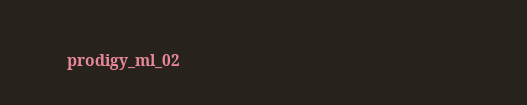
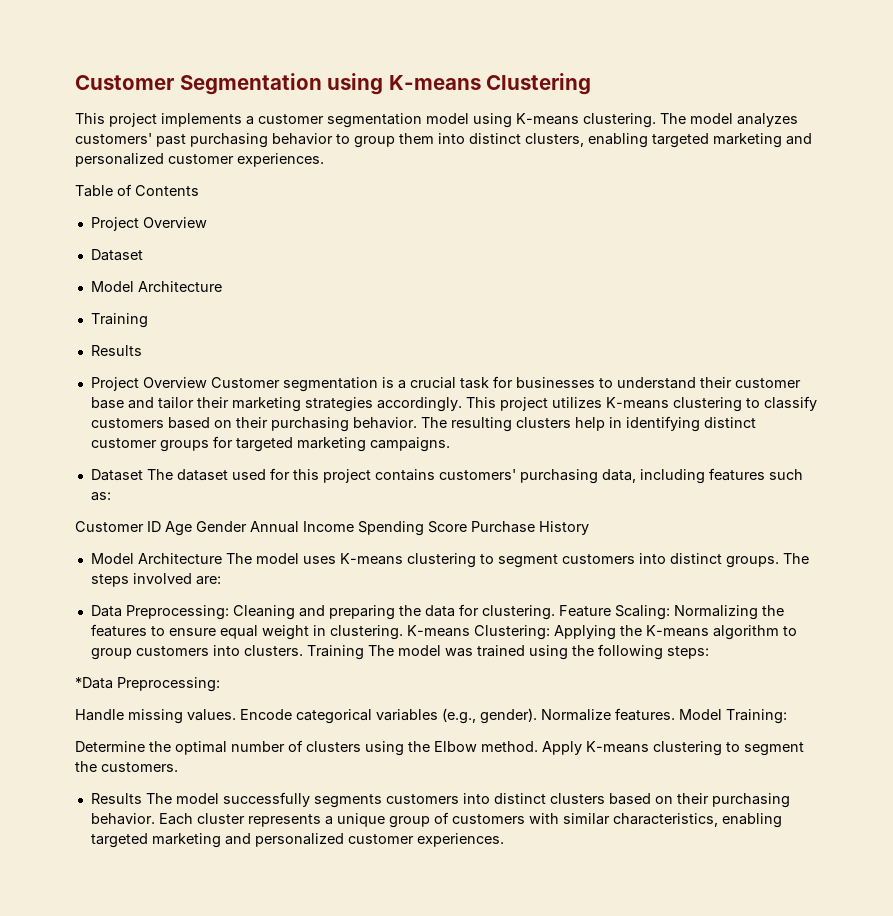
[67,54,180,70] prodigy_ml_02 -> [75,73,592,95] [75,113,798,128] [75,133,812,148] [75,153,324,167] [75,184,199,197] [90,217,207,231] [90,249,143,261] [90,281,222,292] [90,313,148,328] [90,345,142,356] [90,376,801,392] [90,396,817,412] [90,416,756,432] [90,436,450,452] [90,468,803,484] [90,492,111,501] [75,521,589,536] [90,553,809,568] [90,573,221,587] [90,604,784,620] [90,624,797,640] [90,644,709,660] [75,677,220,692] [75,708,787,724] [75,740,804,756] [75,761,178,772] [90,792,790,808] [90,812,782,828] [90,833,504,848] Customer Segmentation using K-means Clustering // This project implements a customer segmentation model using K-means clustering. The model analyzes customers' past purchasing behavior to group them into distinct clusters, enabling targeted marketing and personalized customer experiences. // Table of Contents // Project Overview // Dataset // Model Architecture // Training // Results // Project Overview Customer segmentation is a crucial task for businesses to understand their customer base and tailor their marketing strategies accordingly. This project utilizes K-means clustering to classify customers based on their purchasing behavior. The resulting clusters help in identifying distinct customer groups for targeted marketing campaigns. // Dataset The dataset used for this project contains customers' purchasing data, including features such as: // Customer ID Age Gender Annual Income Spending Score Purchase History // Model Architecture The model uses K-means clustering to segment customers into distinct groups. The steps involved are: // Data Preprocessing: Cleaning and preparing the data for clustering. Feature Scaling: Normalizing the features to ensure equal weight in clustering. K-means Clustering: Applying the K-means algorithm to group customers into clusters. Training The model was trained using the following steps: // *Data Preprocessing: // Handle missing values. Encode categorical variables (e.g., gender). Normalize features. Model Training: // Determine the optimal number of clusters using the Elbow method. Apply K-means clustering to segment the customers. // Results The model successfully segments customers into distinct clusters based on their purchasing behavior. Each cluster represents a unique group of customers with similar characteristics, enabling targeted marketing and personalized customer experiences.

